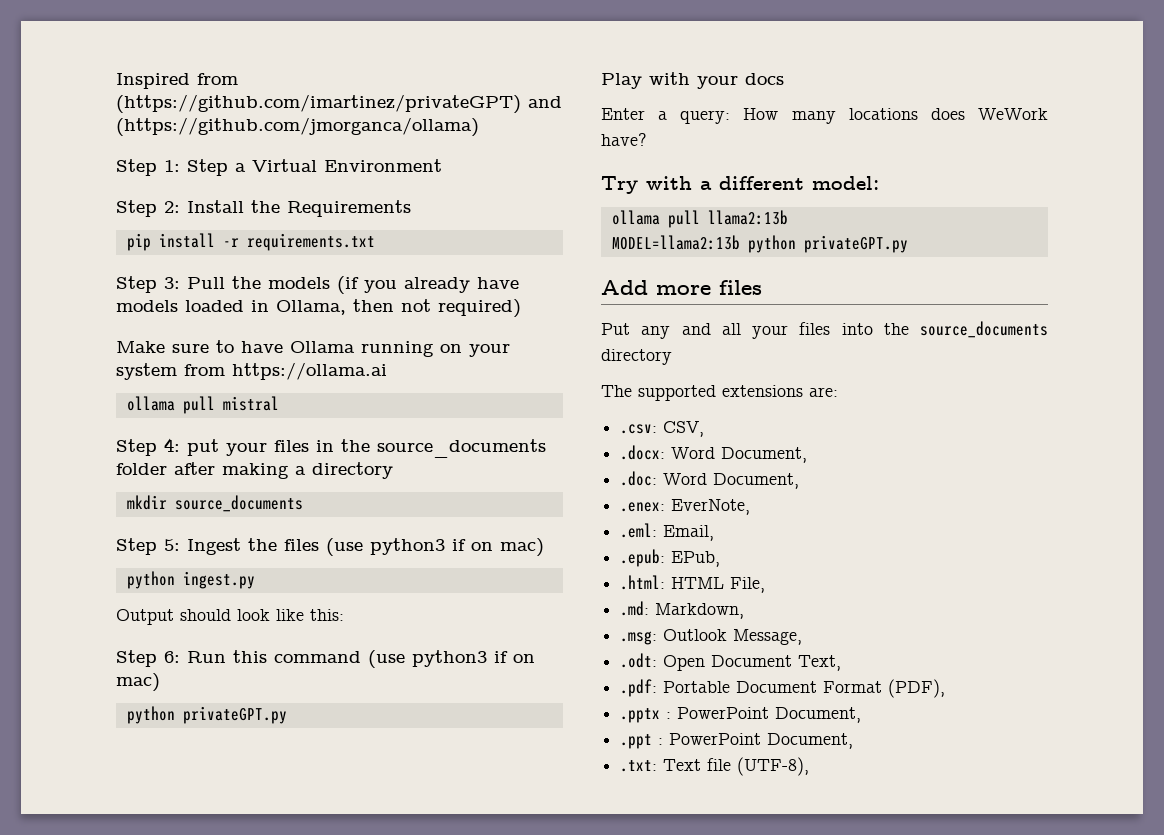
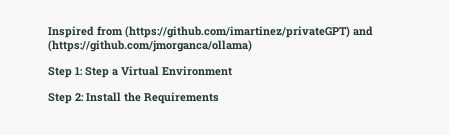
[126,233,375,251] [116,276,519,294] [116,299,521,318] [116,340,510,357] [116,362,387,380] [126,396,279,414] [116,438,546,458] [116,462,393,479] [126,495,303,512] [116,538,544,557] [126,571,255,589] [116,609,344,625] [116,650,535,668] [116,673,160,692] [126,706,287,724] [601,72,784,89] [601,108,1048,124] [601,133,647,146] [601,176,879,194] [611,210,788,228] [611,235,908,253] [601,280,762,295] [601,321,1048,339] [601,349,672,365] [601,385,838,401] [620,421,705,437] [620,445,808,463] [620,471,800,489] [620,499,751,515] [620,523,715,541] [620,549,721,567] [620,575,766,593] [620,601,745,619] [620,629,803,645] [620,653,842,671] [620,679,946,698] [620,707,862,723] [620,733,854,749] [620,757,810,776] // pip install -r requirements.txt // Step 3: Pull the models (if you already have models loaded in Ollama, then not required) // Make sure to have Ollama running on your system from https://ollama.ai // ollama pull mistral // Step 4: put your files in the source_documents folder after making a directory // mkdir source_documents // Step 5: Ingest the files (use python3 if on mac) // python ingest.py // Output should look like this: // Step 6: Run this command (use python3 if on mac) // python privateGPT.py // Play with your docs // Enter a query: How many locations does WeWork have? // Try with a different model: // ollama pull llama2:13b // MODEL=llama2:13b python privateGPT.py // Add more files // Put any and all your files into the source_documents directory // The supported extensions are: // .csv: CSV, // .docx: Word Document, // .doc: Word Document, // .enex: EverNote, // .eml: Email, // .epub: EPub, // .html: HTML File, // .md: Markdown, // .msg: Outlook Message, // .odt: Open Document Text, // .pdf: Portable Document Format (PDF), // .pptx : PowerPoint Document, // .ppt : PowerPoint Document, // .txt: Text file (UTF-8), -> (219, 98) none

